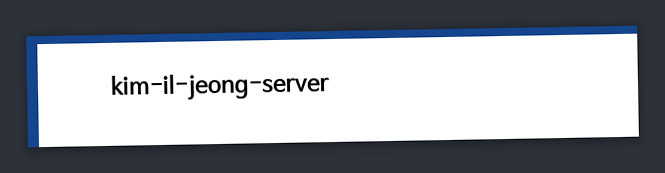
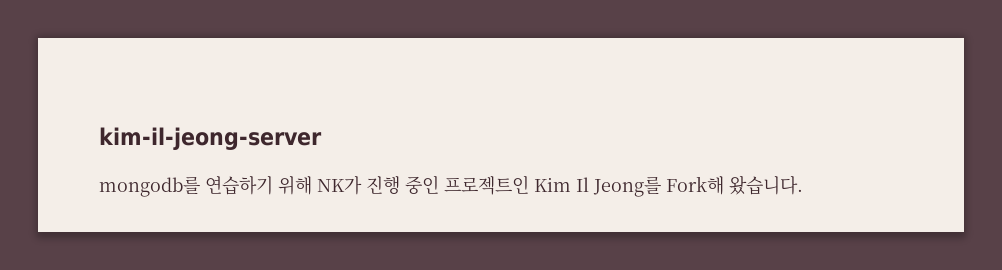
(330, 86) none -> [99,175,803,197] // mongodb를 연습하기 위해 NK가 진행 중인 프로젝트인 Kim Il Jeong를 Fork해 왔습니다.

